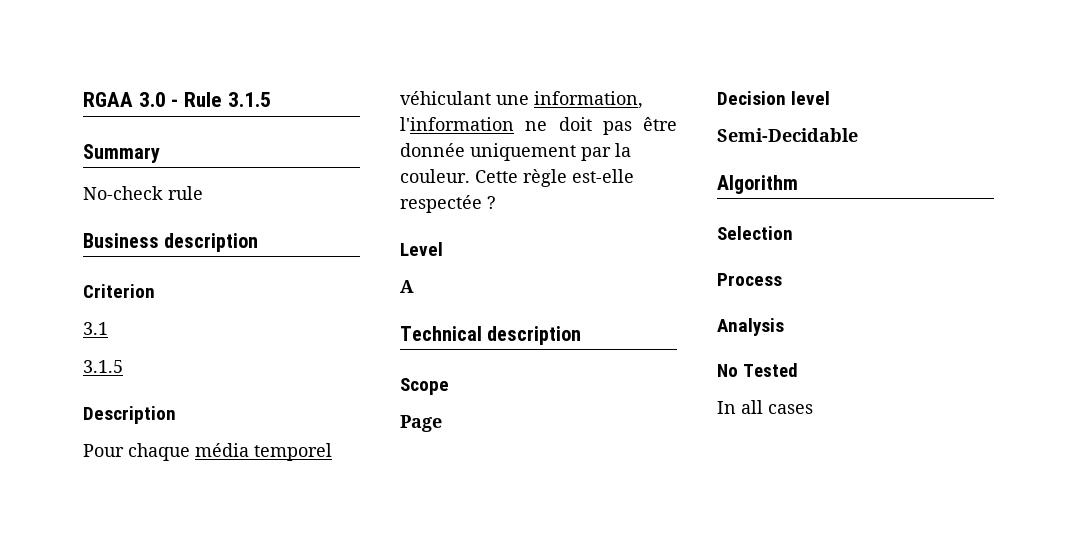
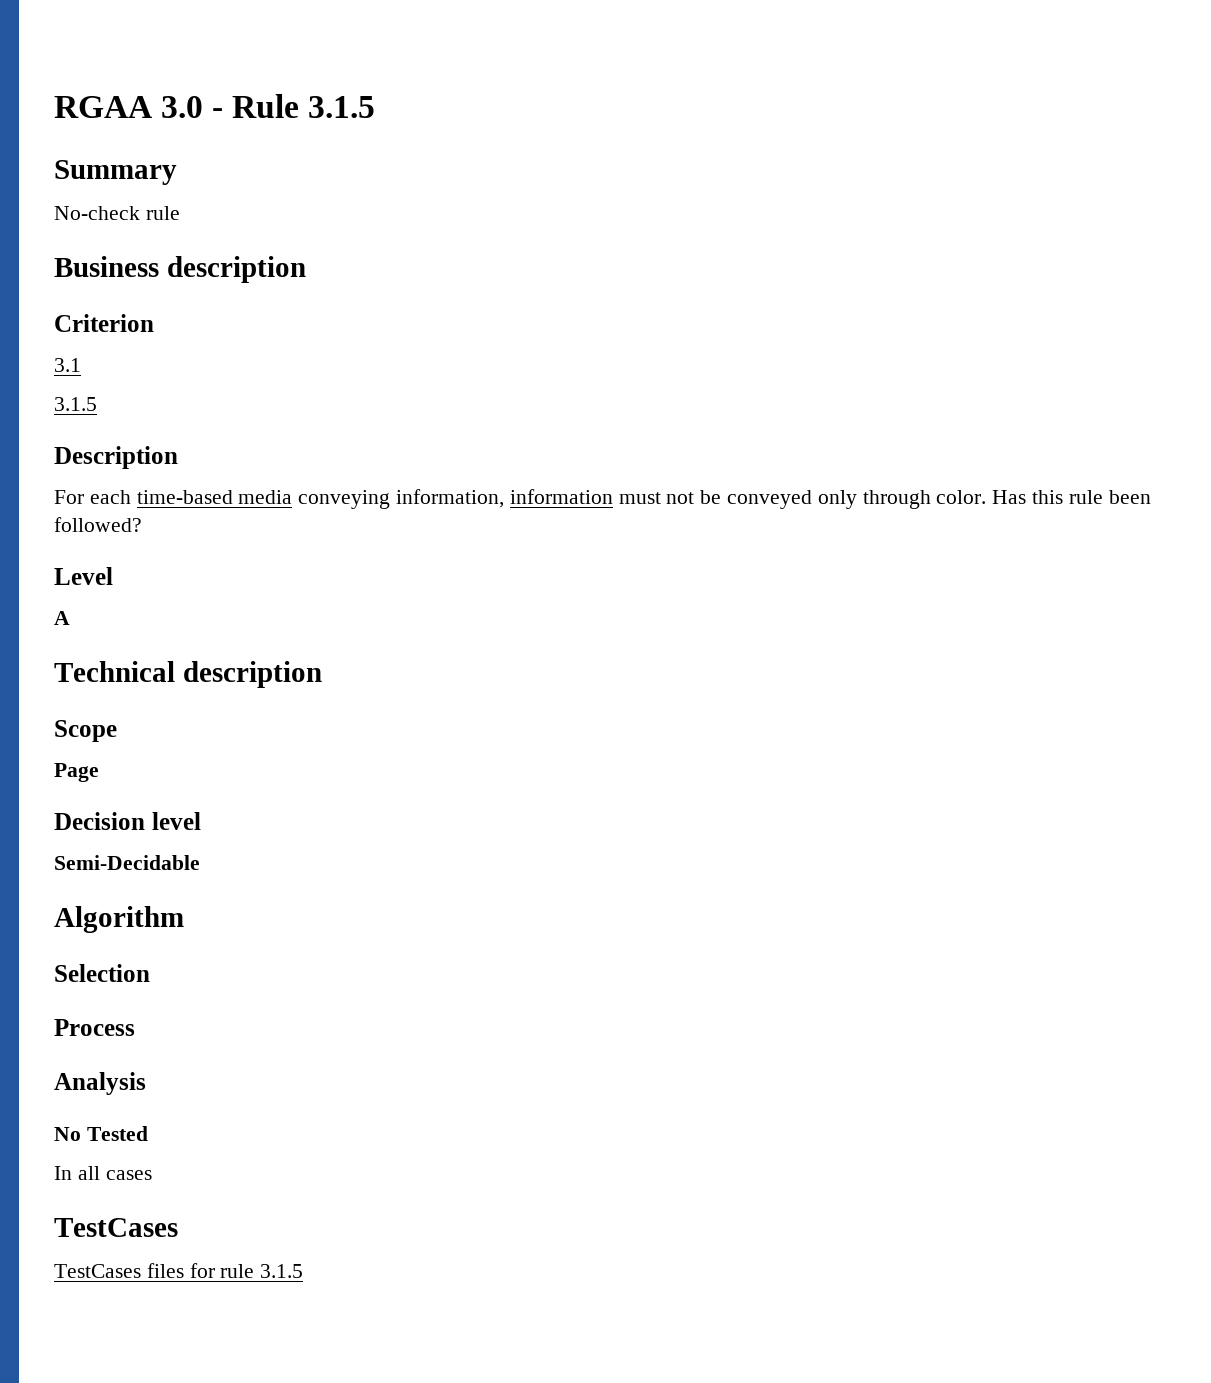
[83,443,332,461] [400,91,643,109] [400,117,677,135] [400,143,631,161] [400,169,634,187] [400,195,496,213] Pour chaque média temporel véhiculant une information, l'information ne doit pas être donnée uniquement par la couleur. Cette règle est-elle respectée ? -> [54,489,1151,509] [54,517,142,532] For each time-based media conveying information, information must not be conveyed only through color. Has this rule been followed?
(813, 409) none -> [54,1218,178,1237] [54,1263,304,1278] // TestCases // TestCases files for rule 3.1.5

